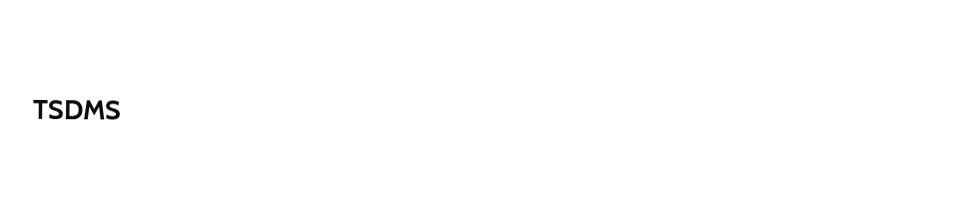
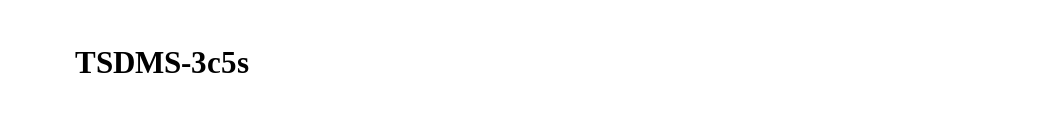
[32,99,122,120] TSDMS -> [75,52,249,73] TSDMS-3c5s

